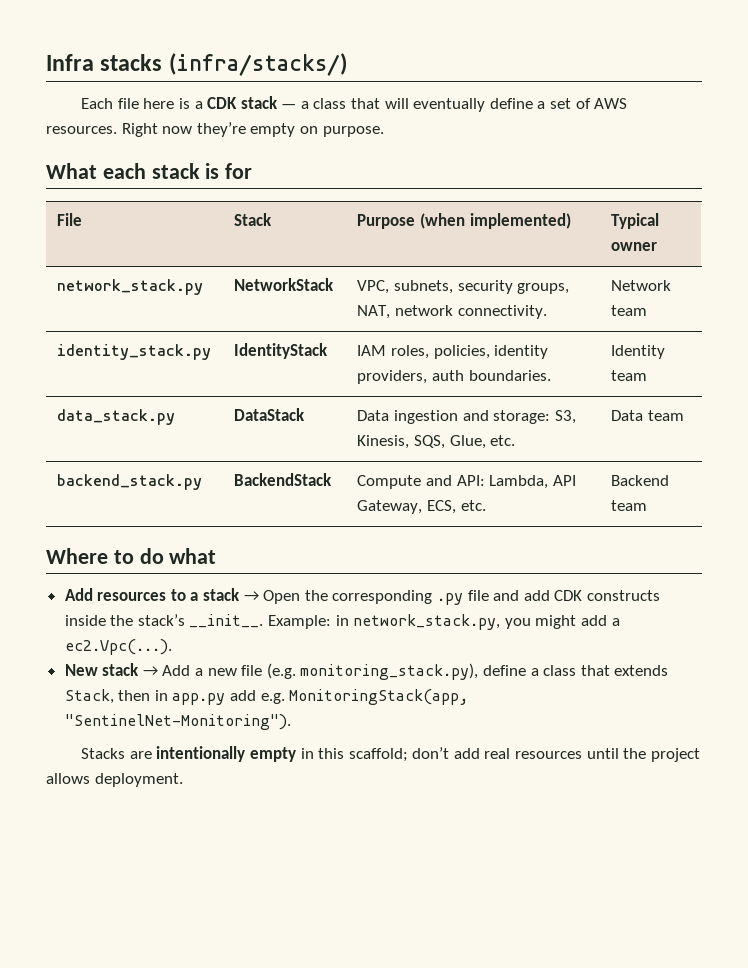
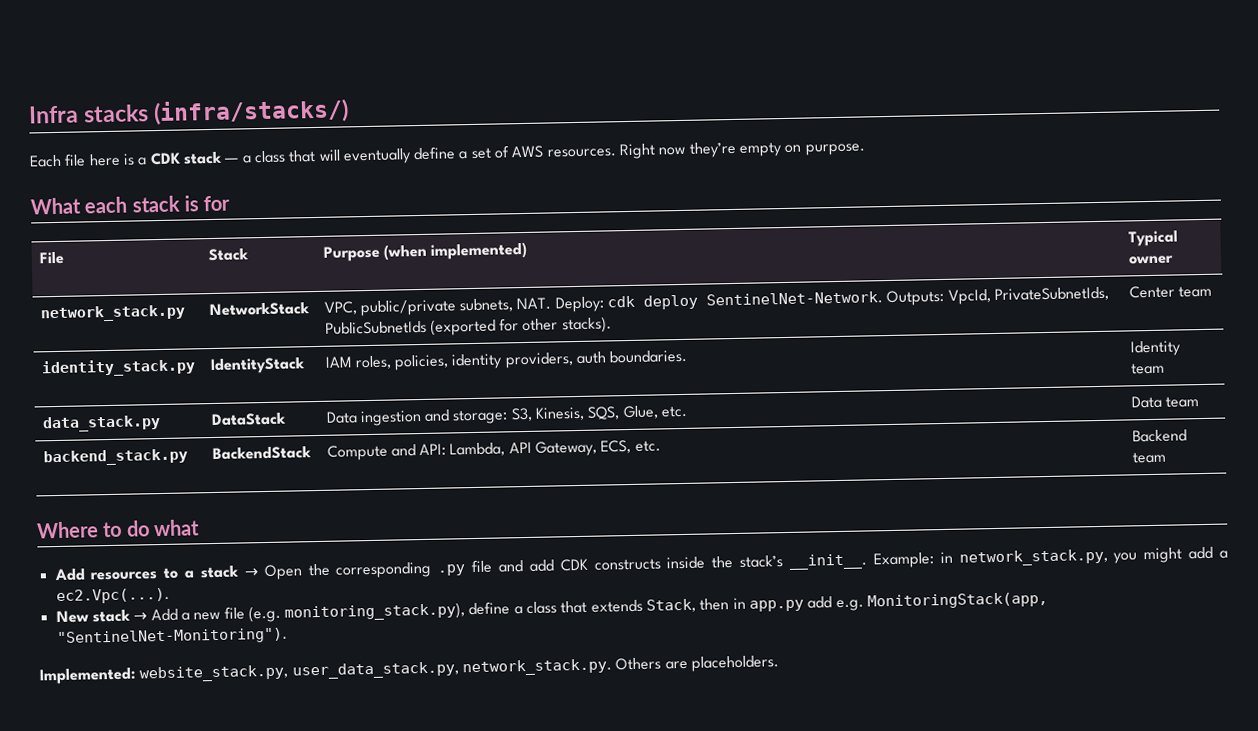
[394,280,570,294] [357,305,547,319] [611,280,672,291] subnets, security groups, NAT, network connectivity. | Network -> [359,286,1110,317] [324,316,612,336] [1128,285,1175,299] public/private subnets, NAT. Deploy: cdk deploy SentinelNet-Network. Outputs: VpcId, PrivateSubnetIds, PublicSubnetIds (exported for other stacks). | Center
[81,746,700,762] [46,773,183,787] Stacks are intentionally empty in this scaffold; don’t add real resources until the project allows deployment. -> [39,655,779,685] Implemented: website_stack.py, user_data_stack.py, network_stack.py. Others are placeholders.

